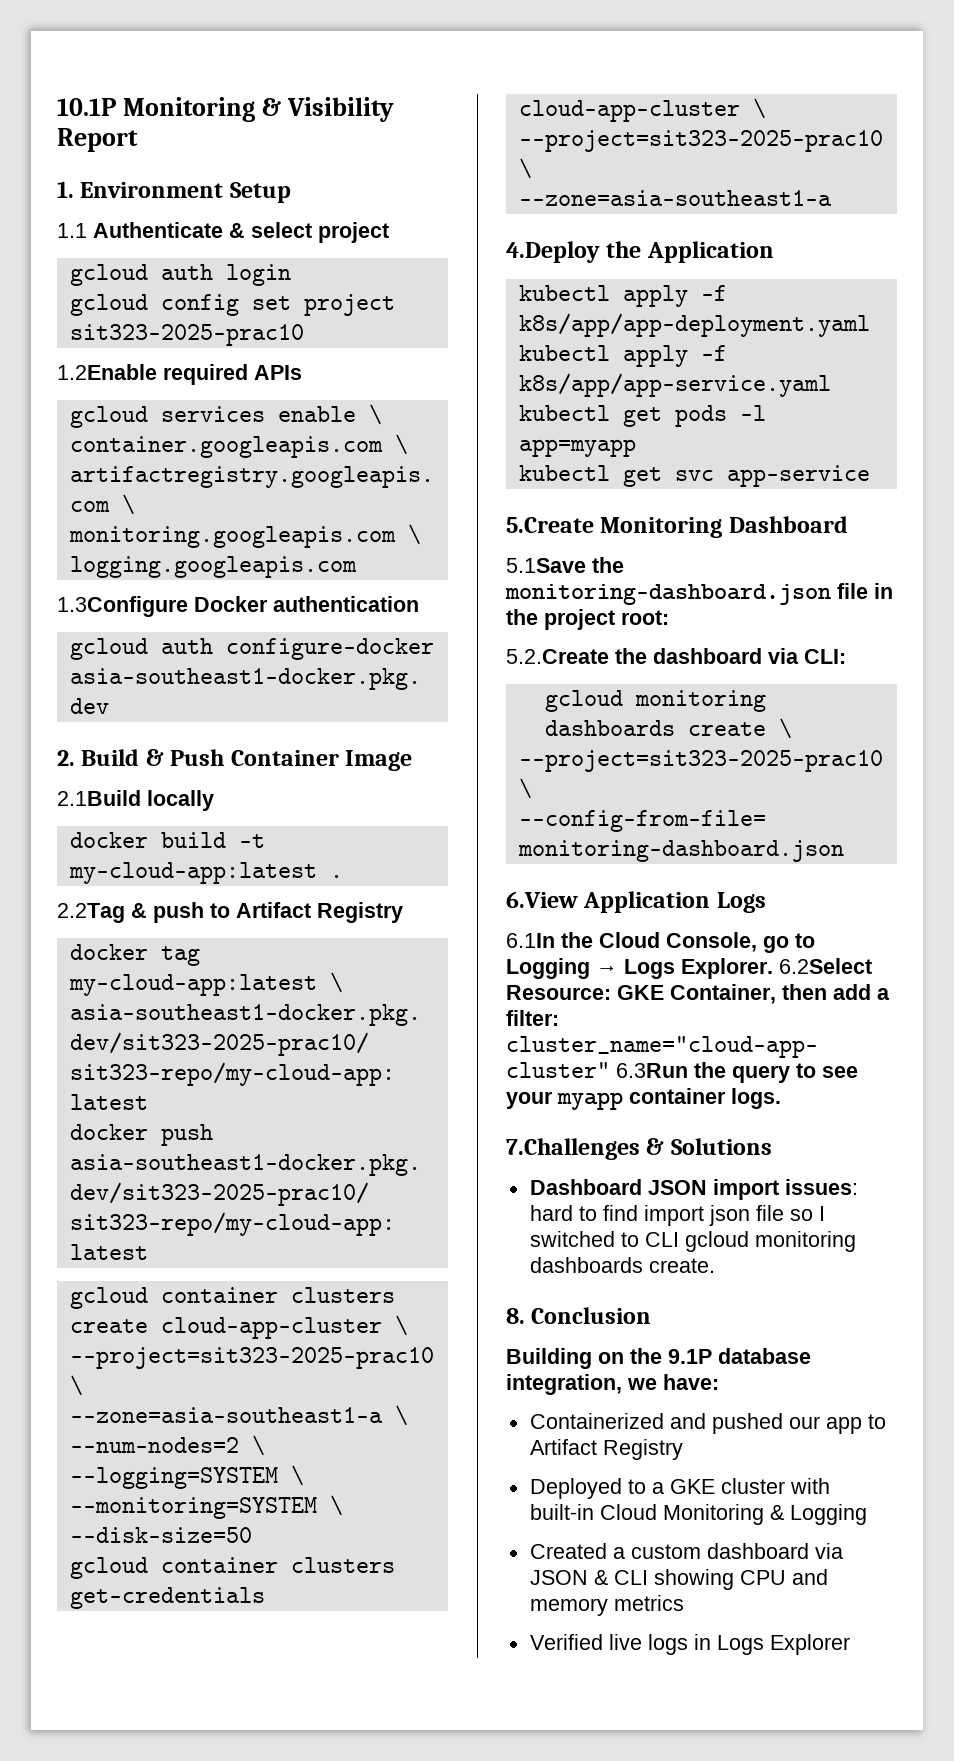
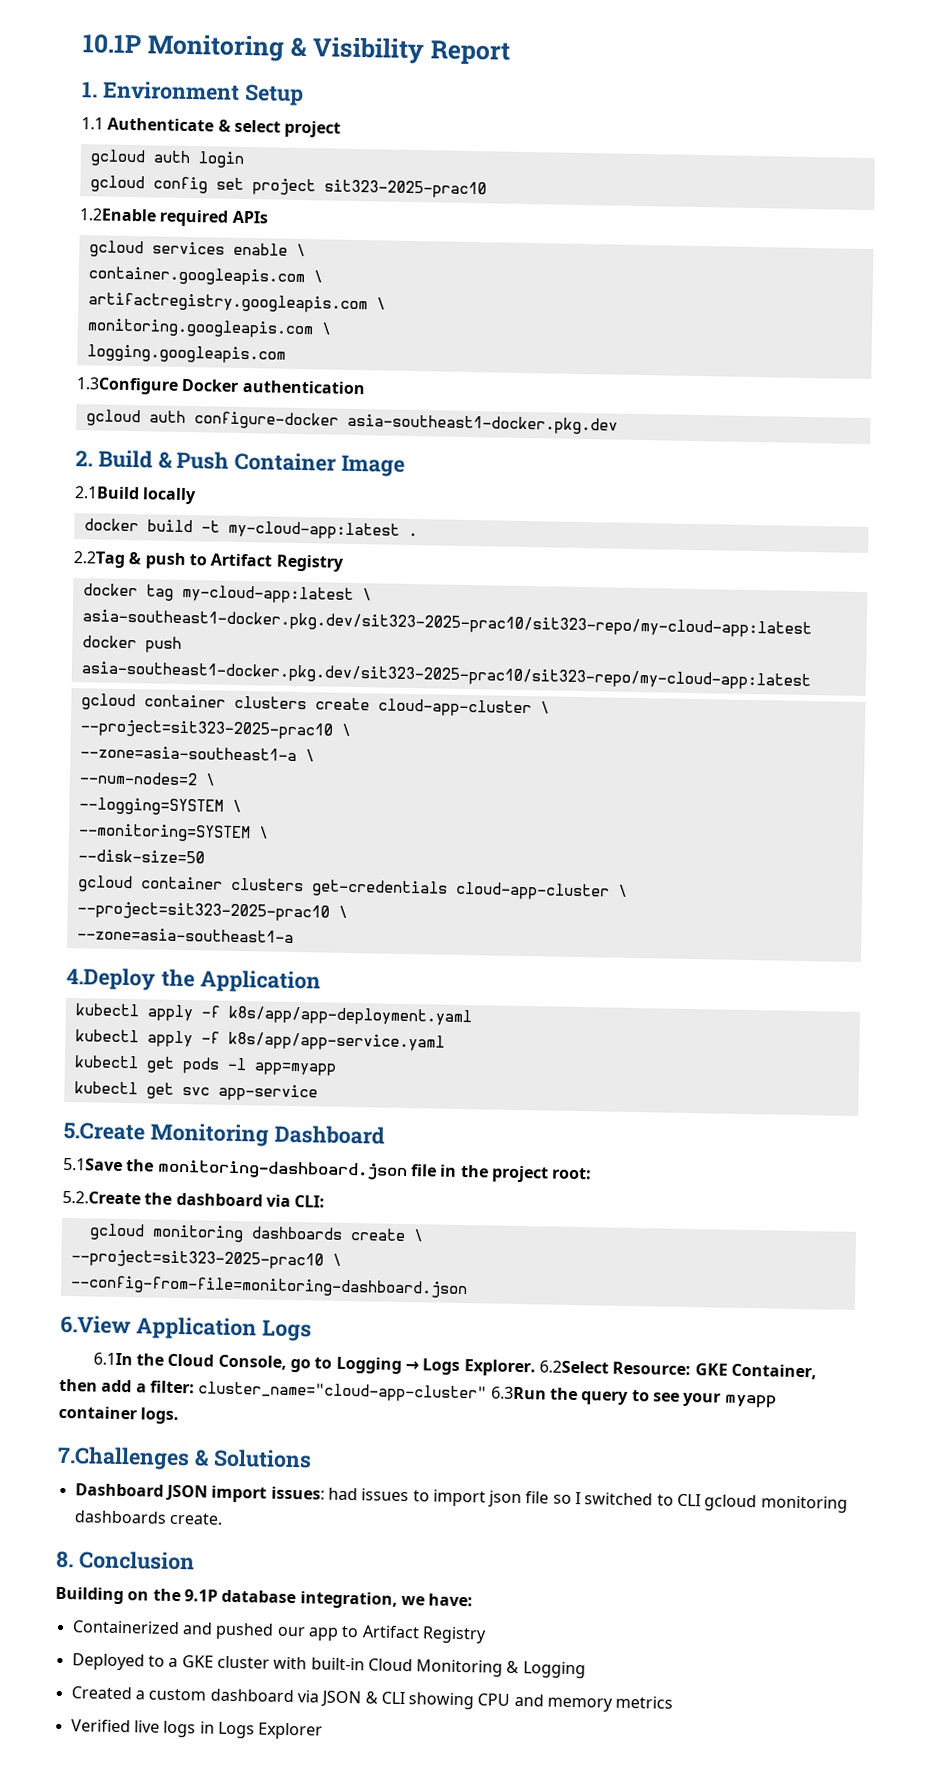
[529,1205,638,1221] hard to find -> [327,1487,430,1502] had issues to

